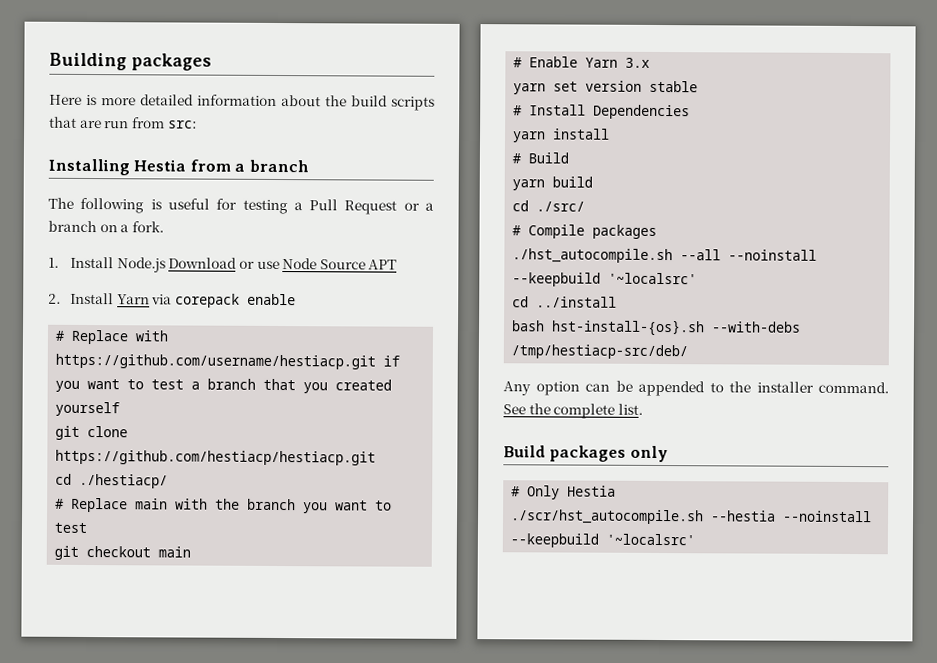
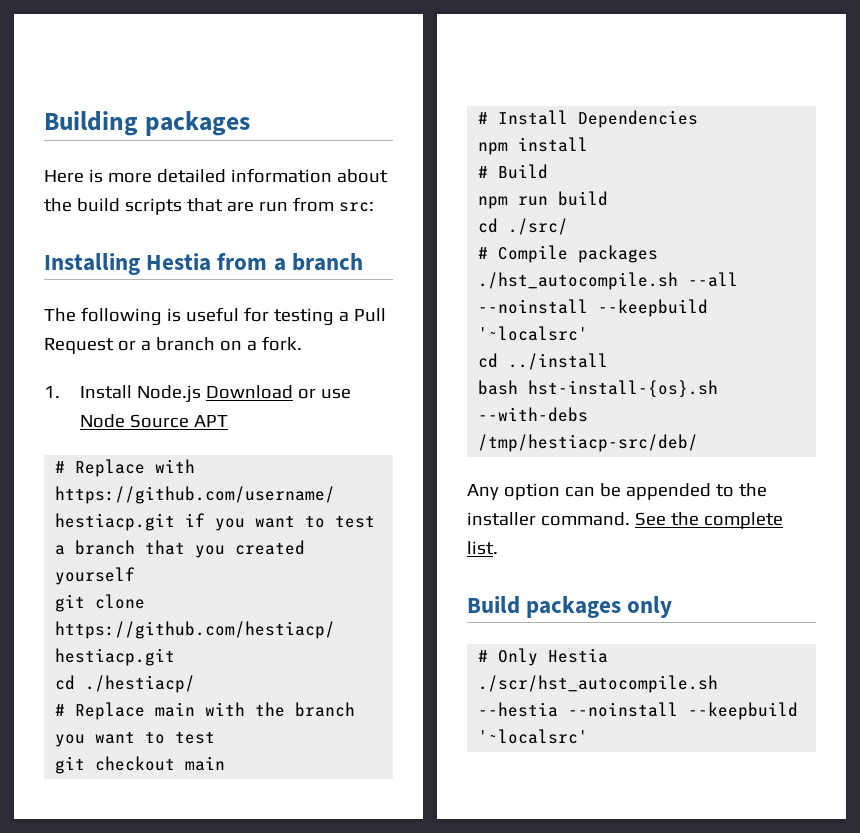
[48,292,296,308] // 2. Install Yarn via corepack enable -> (228, 421) none
[513,56,651,68] [513,80,699,95] // # Enable Yarn 3.x // yarn set version stable -> (226, 763) none
[512,131,547,143] yarn -> [478,142,509,155] npm
[512,179,546,191] yarn -> [478,196,549,209] npm run

